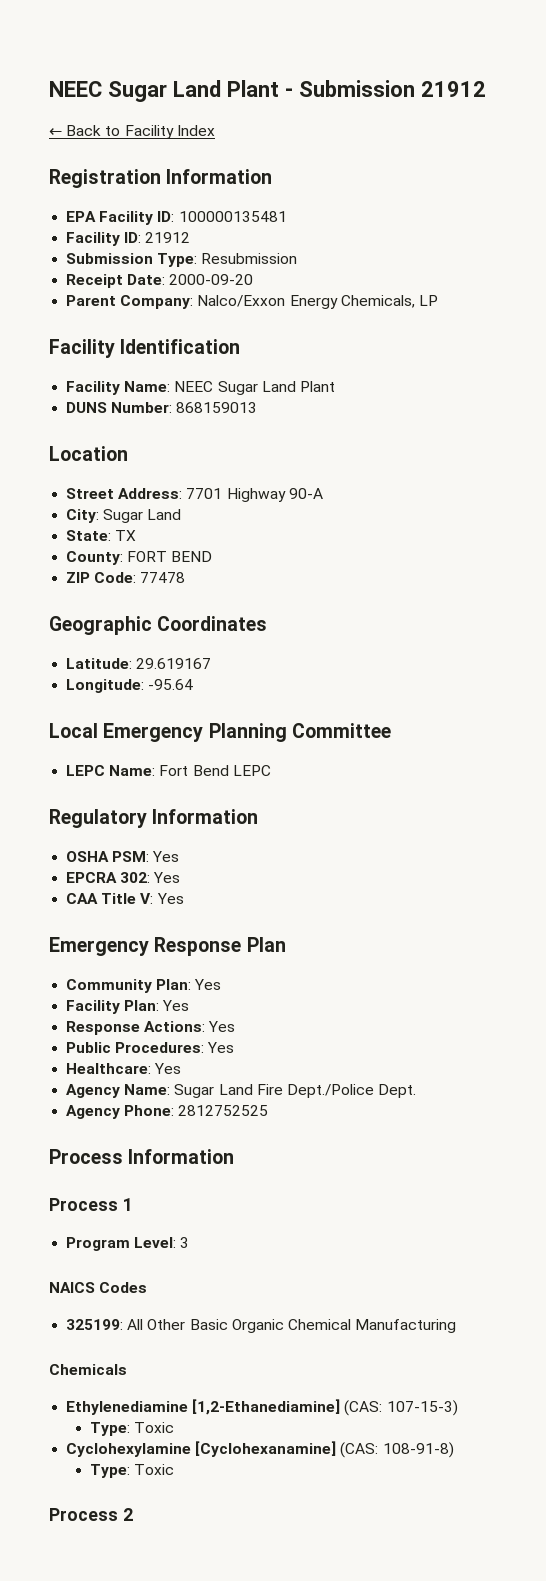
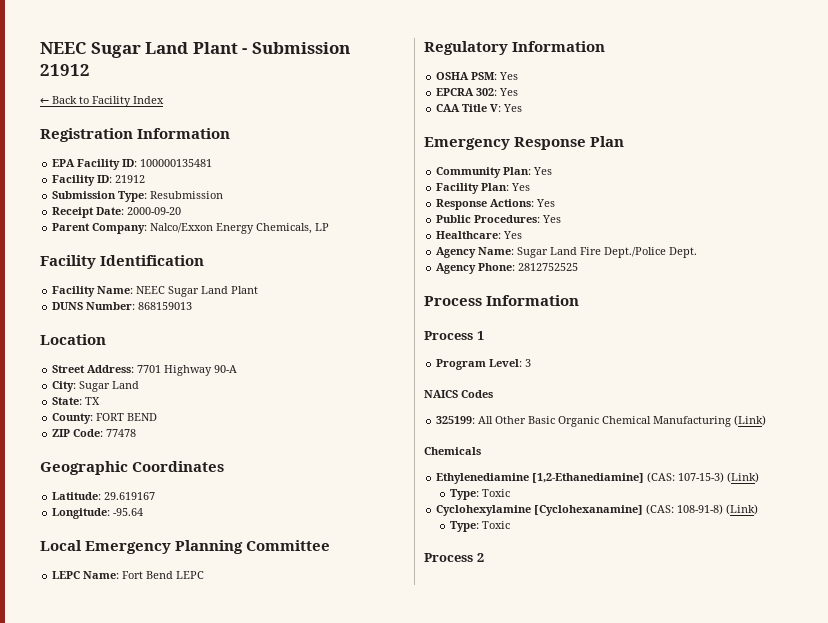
(457, 1326) none -> [734,415,767,426] (Link)
(458, 1408) none -> [727,472,760,483] (Link)
(454, 1450) none -> [726,504,759,515] (Link)

